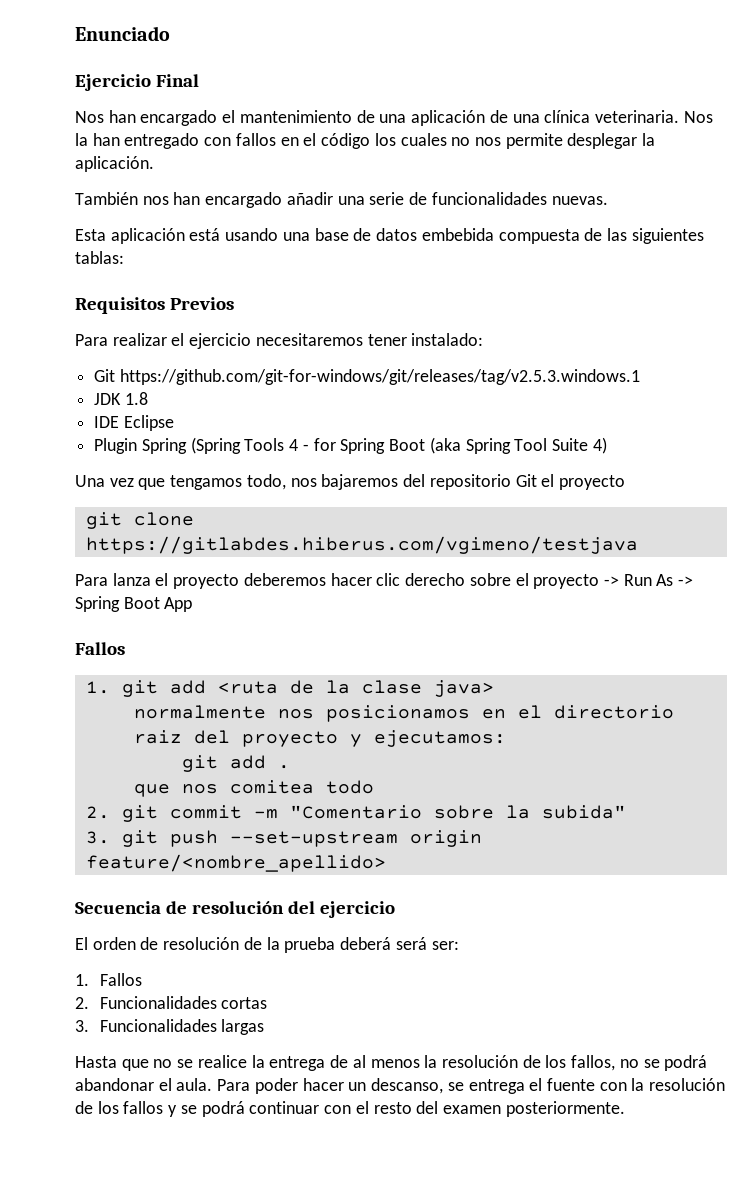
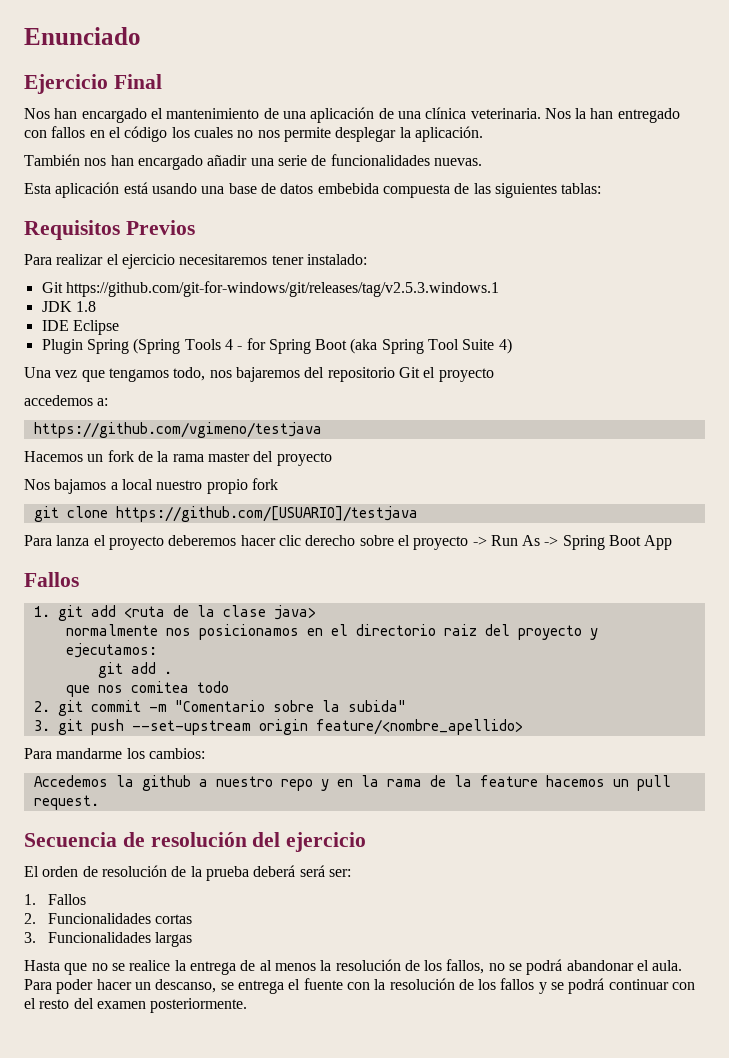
(625, 482) none -> [24,395,109,406] [33,422,322,438] [24,450,332,466] [24,478,278,494] // accedemos a: // https://github.com/vgimeno/testjava // Hacemos un fork de la rama master del proyecto // Nos bajamos a local nuestro propio fork
[85,536,638,554] https://gitlabdes.hiberus.com/vgimeno/testjava -> [115,506,418,522] https://github.com/[USUARIO]/testjava
(386, 863) none -> [24,748,205,759] [33,775,671,791] [33,795,99,810] // Para mandarme los cambios: // Accedemos la github a nuestro repo y en la rama de la feature hacemos un pull request.

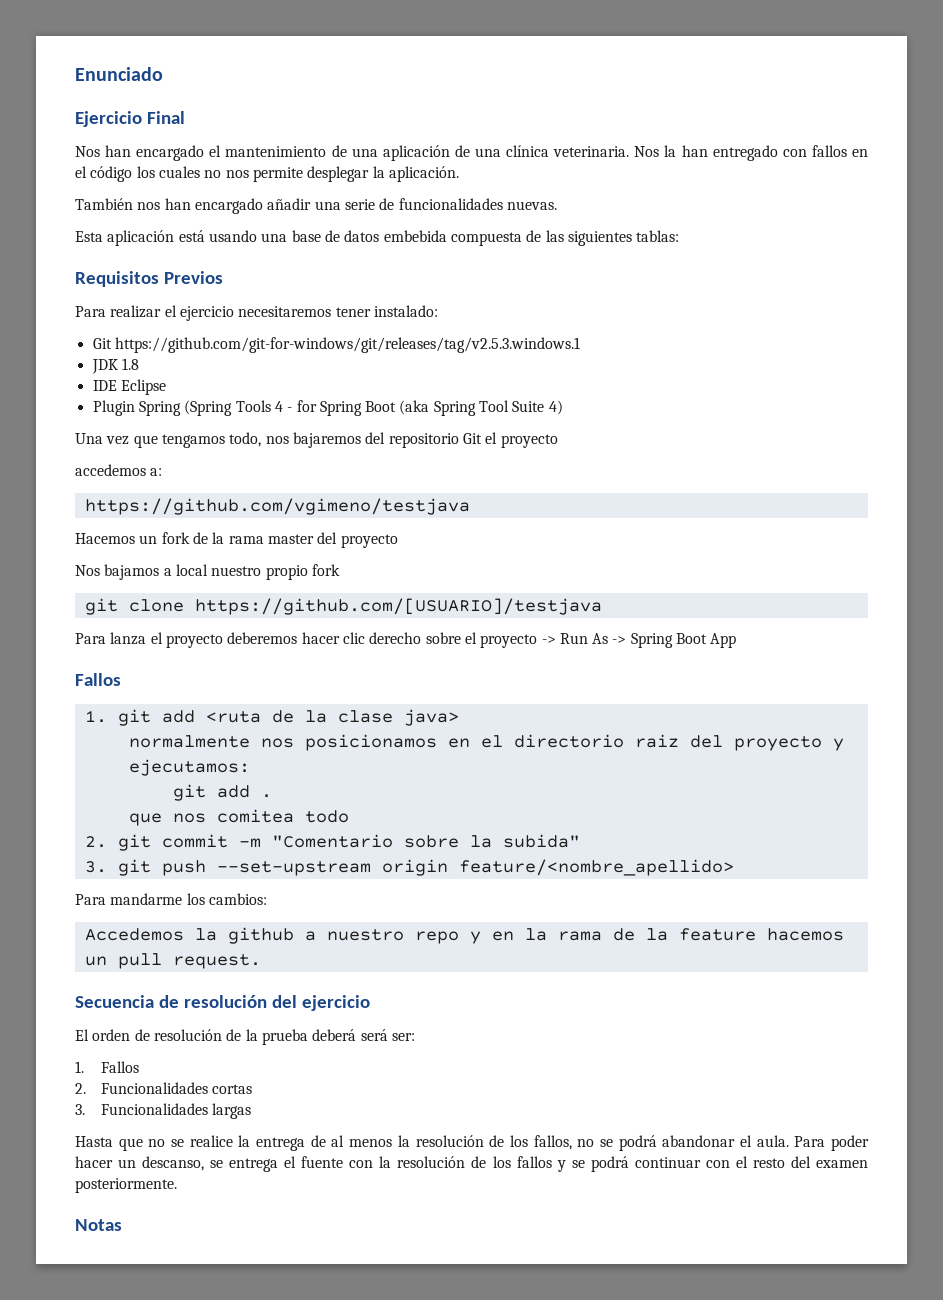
(248, 1005) none -> [75,1219,122,1231] // Notas

